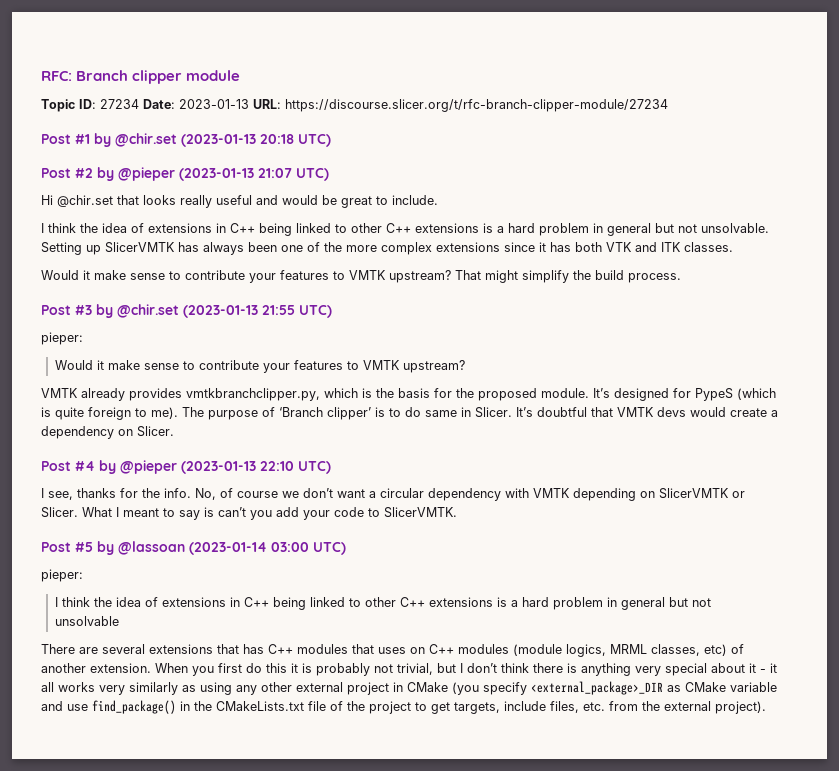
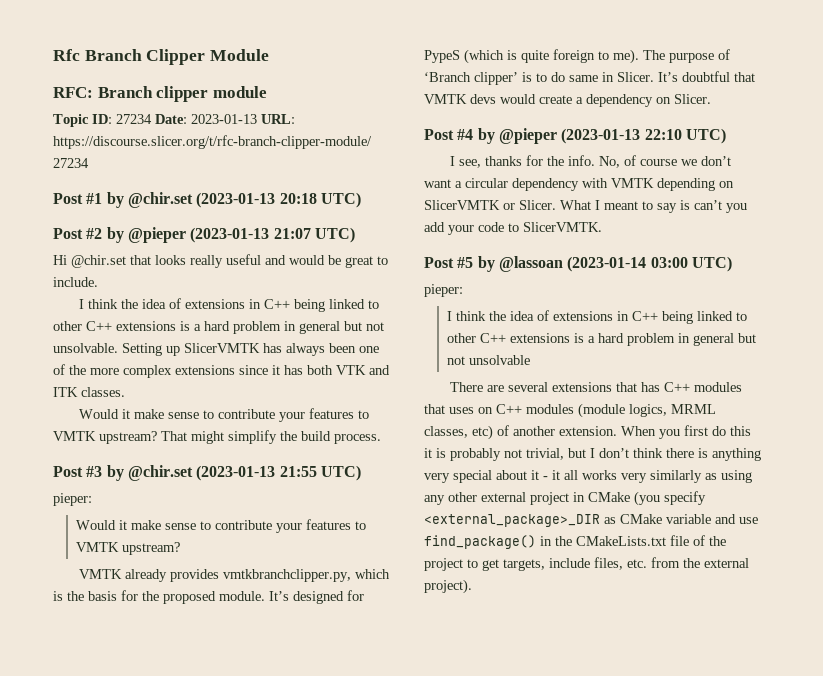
(41, 76) none -> [53,49,270,65] Rfc Branch Clipper Module //

